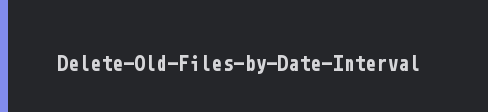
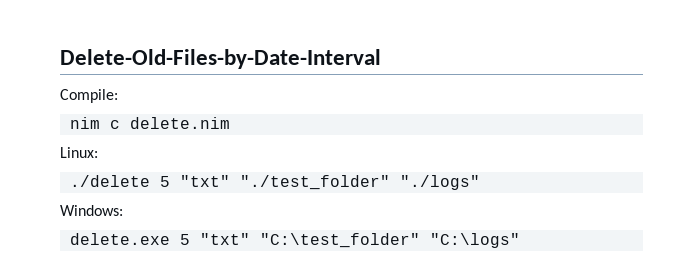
(420, 64) none -> [60,89,118,103] [69,117,230,129] [60,147,98,158] [69,175,480,190] [60,205,123,216] [69,233,520,248] // Compile: // nim c delete.nim // Linux: // ./delete 5 "txt" "./test_folder" "./logs" // Windows: // delete.exe 5 "txt" "C:\test_folder" "C:\logs"

